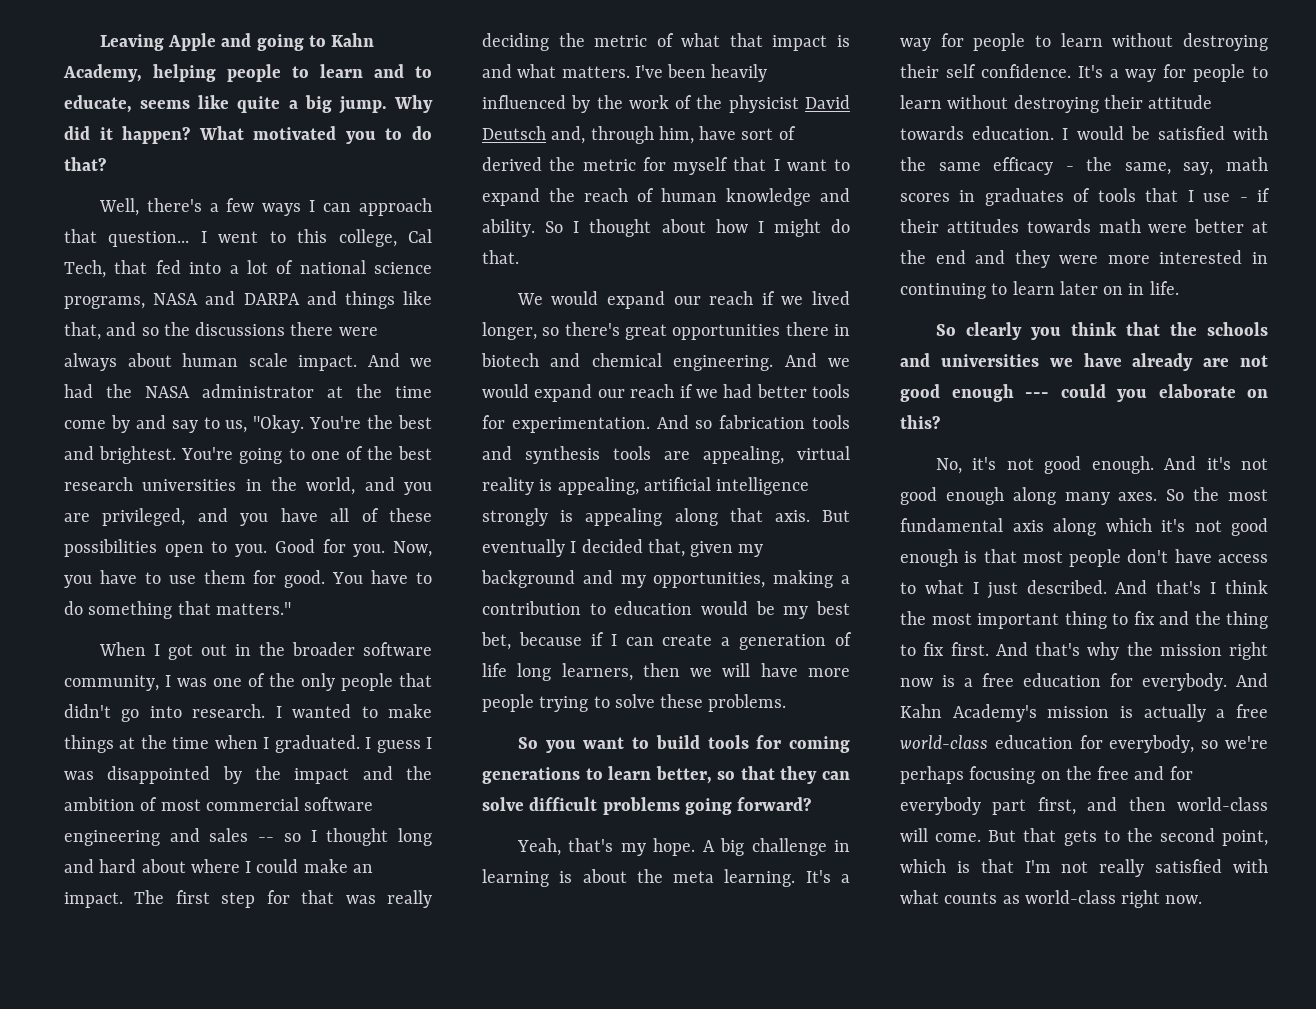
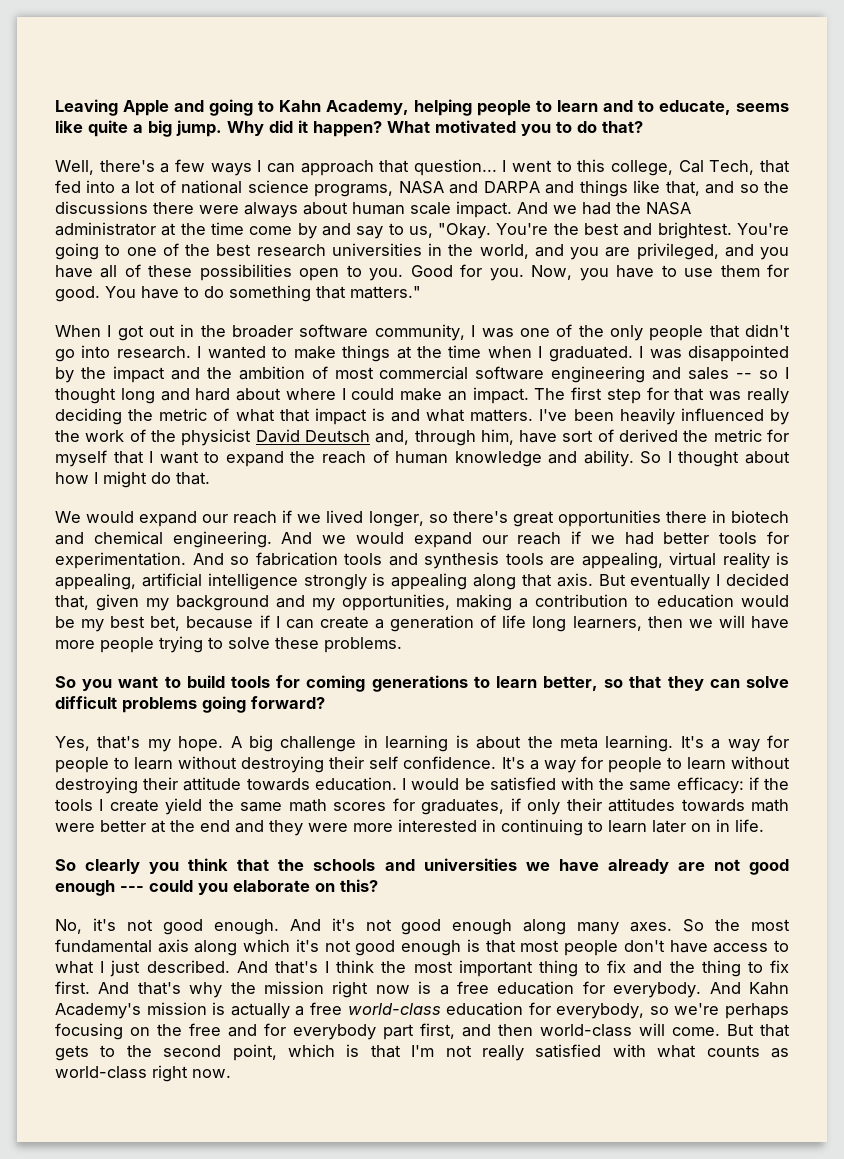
[376,737,433,753] guess I -> (644, 352) none
[516,838,561,856] Yeah, -> [55,736,90,751] Yes,
[993,157,1268,175] [900,188,1270,206] efficacy - the same, say, math scores in graduates of tools that I use - if -> [676,777,789,794] [55,798,561,815] efficacy: if the tools I create yield the same math scores for graduates, if only

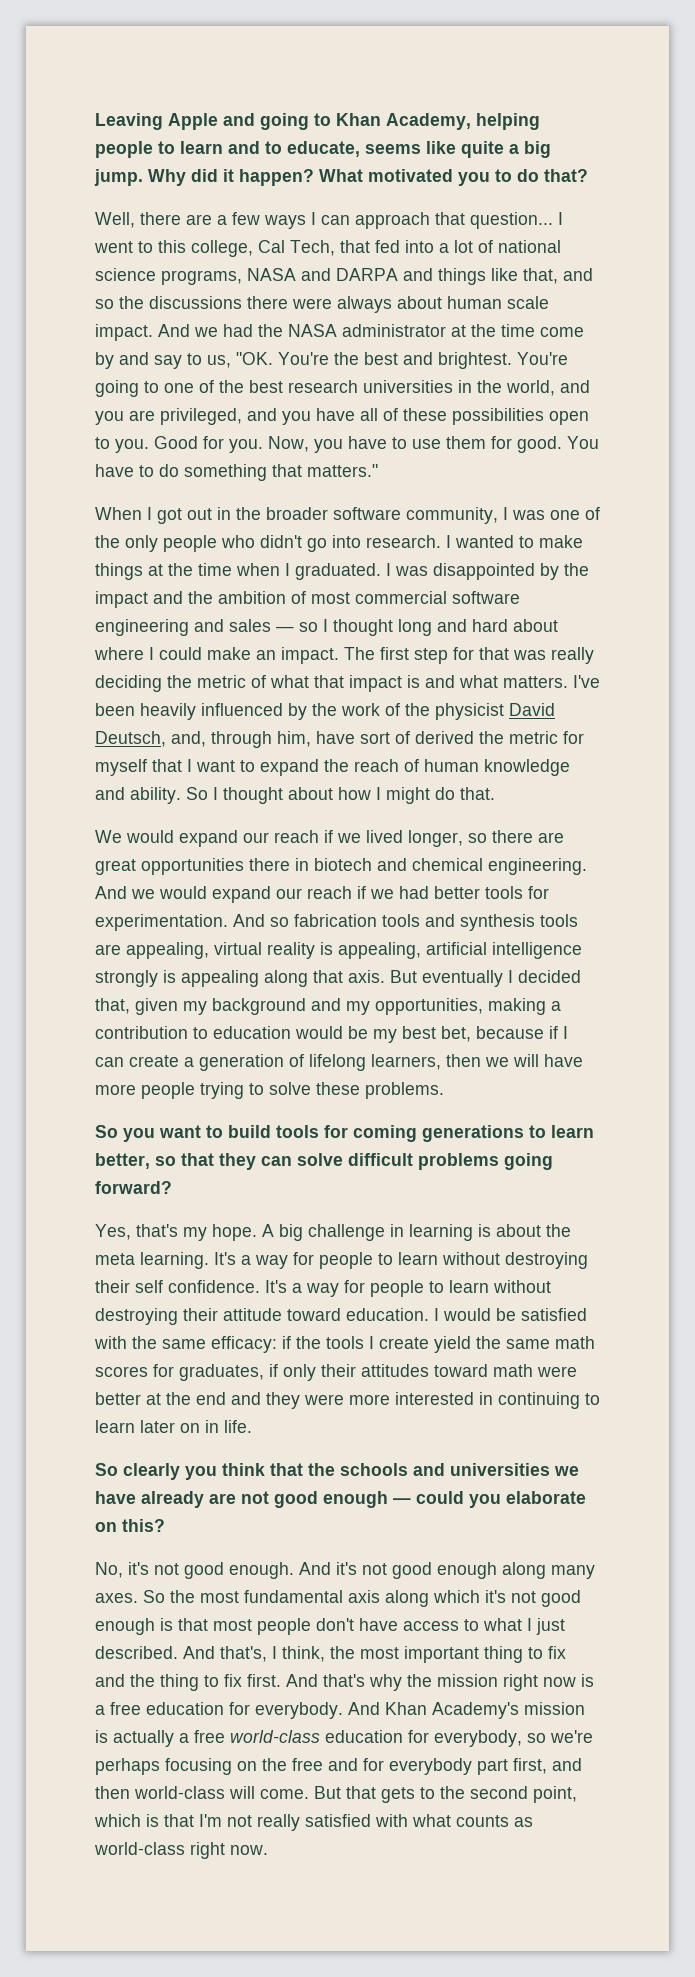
[279,100,321,112] Kahn -> [336,113,381,126] Khan
[99,160,155,172] there's -> [140,212,212,225] there are
[438,223,492,239] "Okay. -> [236,352,273,365] "OK.
[709,325,740,338] that -> [221,535,255,548] who
[736,373,753,379] -- -> [276,626,294,632] —
[304,430,370,442] Deutsch -> [95,731,166,747] Deutsch,
[452,511,508,523] there's -> [492,830,564,843] there are
[502,615,567,632] life long -> [309,1054,366,1071] lifelong
[246,778,310,791] towards -> [287,1308,341,1321] toward
[681,799,745,812] towards -> [434,1364,488,1377] toward
[120,886,144,892] --- -> [393,1498,411,1504] —
[274,960,375,974] that's I think -> [220,1646,325,1662] that's, I think,
[748,982,789,995] Kahn -> [385,1702,427,1715] Khan

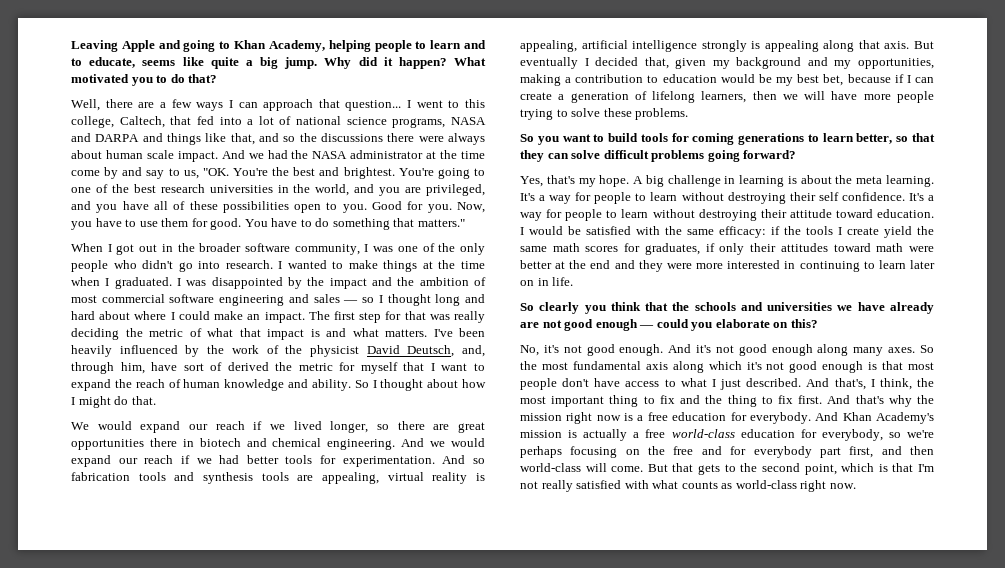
[258,240,335,256] Cal Tech, -> [119,116,165,128] Caltech,

